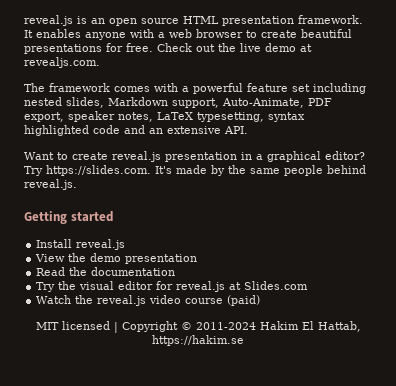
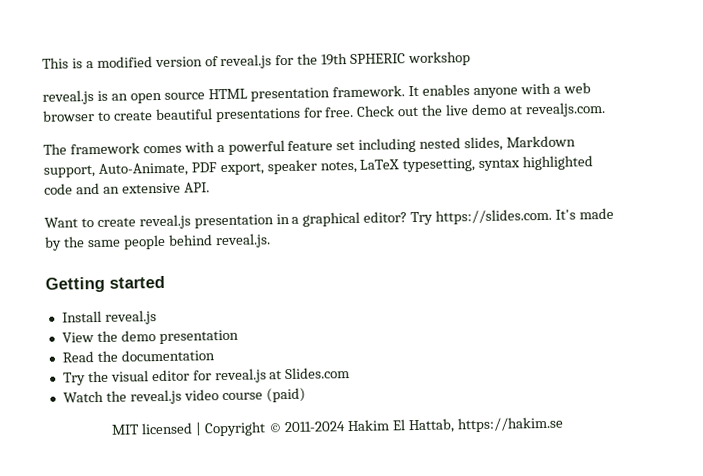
(24, 20) none -> [42,51,472,70] This is a modified version of reveal.js for the 19th SPHERIC workshop //

